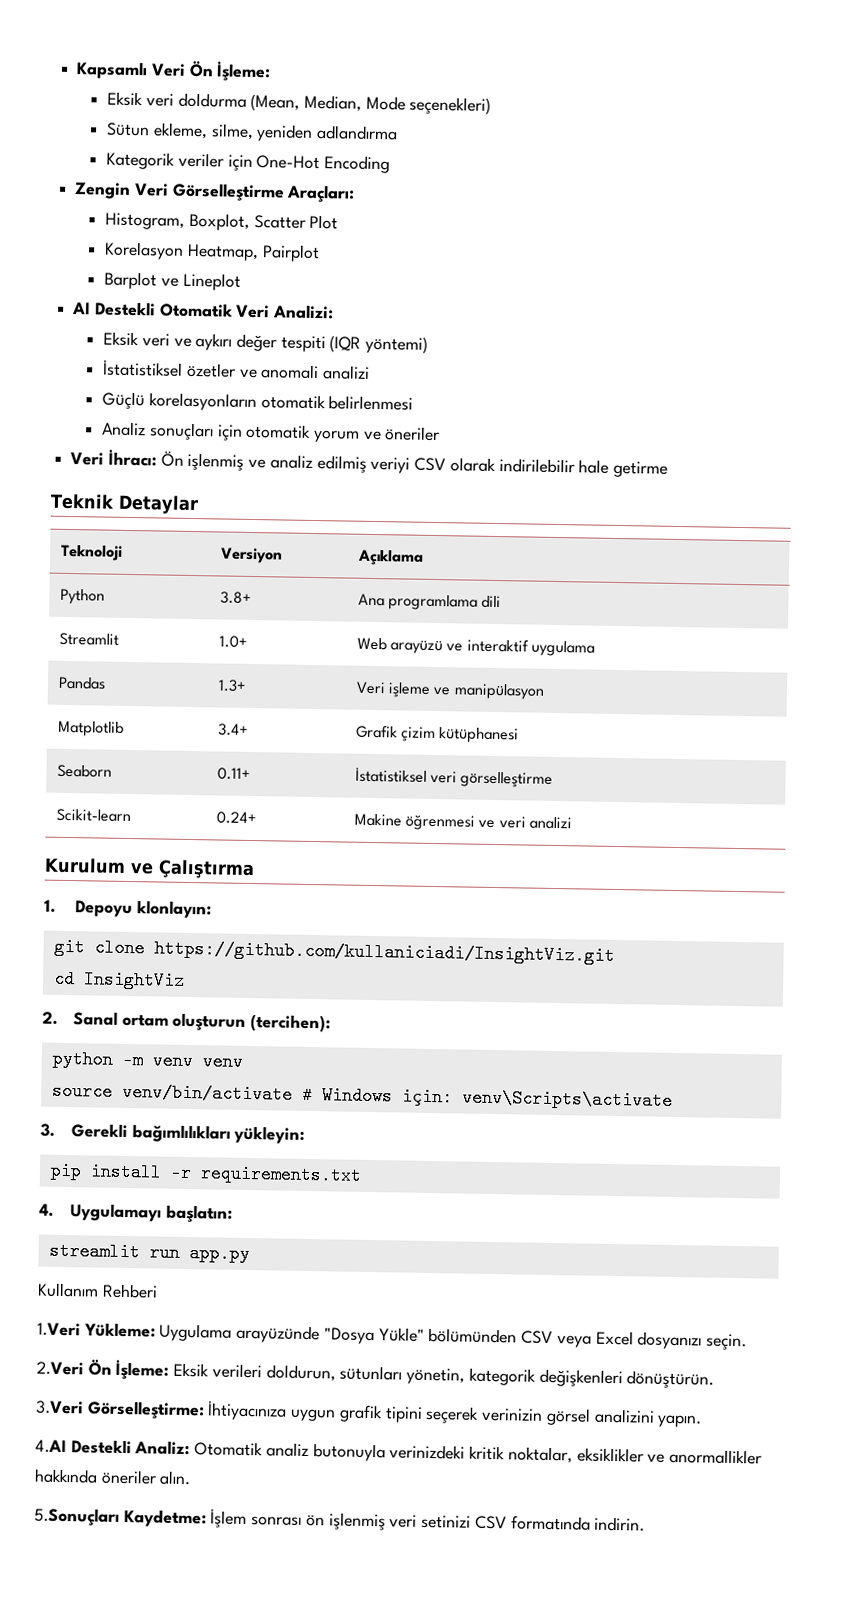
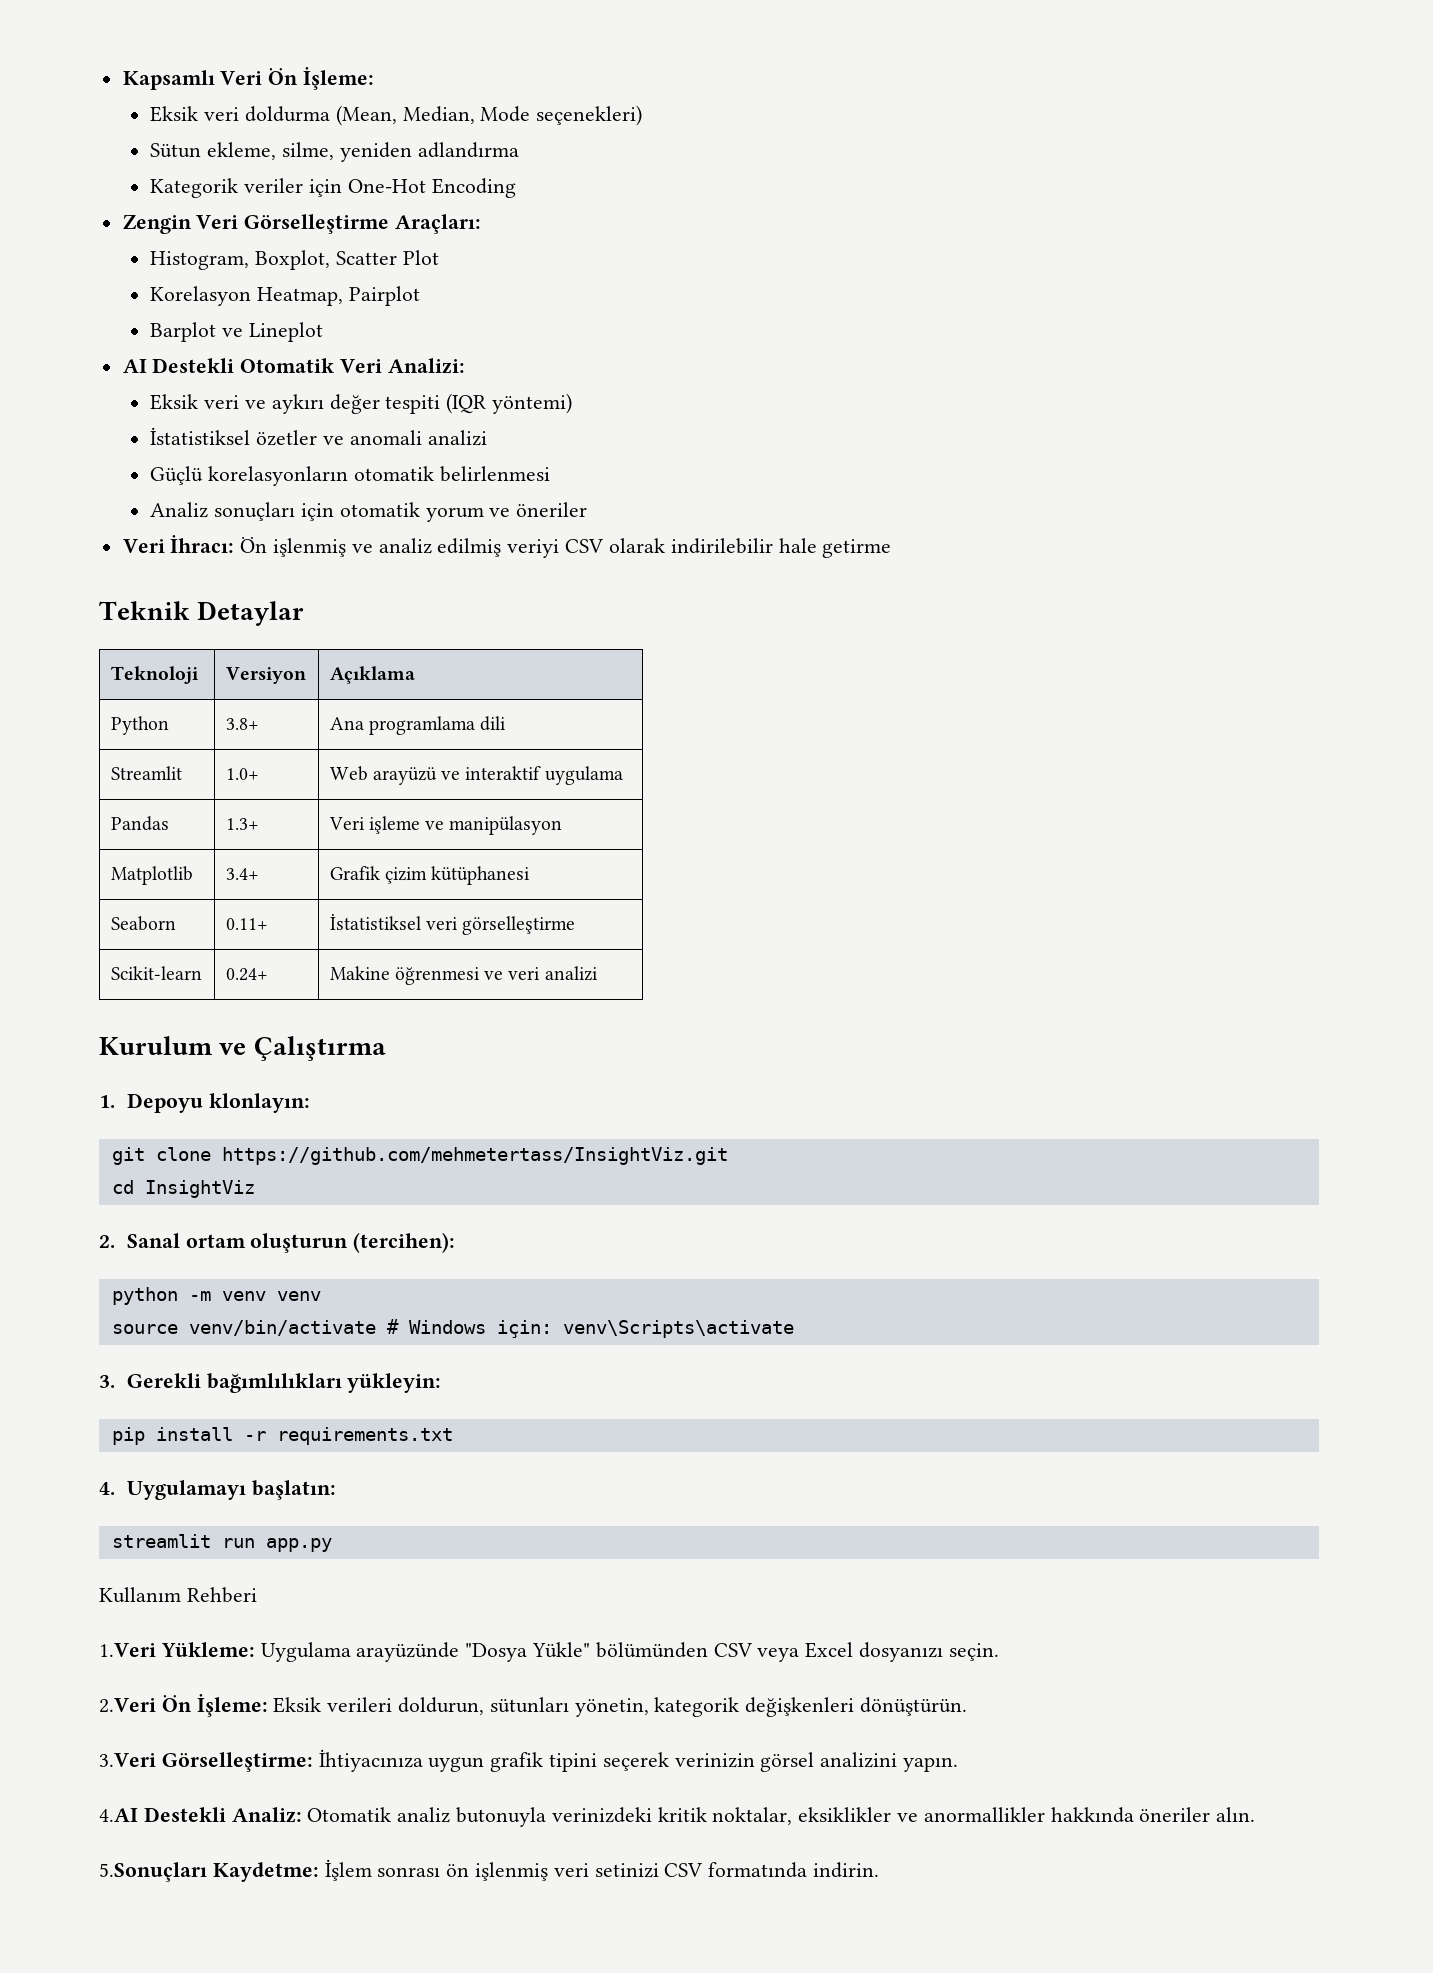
[153,939,615,965] https://github.com/kullaniciadi/InsightViz.git -> [221,1147,728,1165] https://github.com/mehmetertass/InsightViz.git

